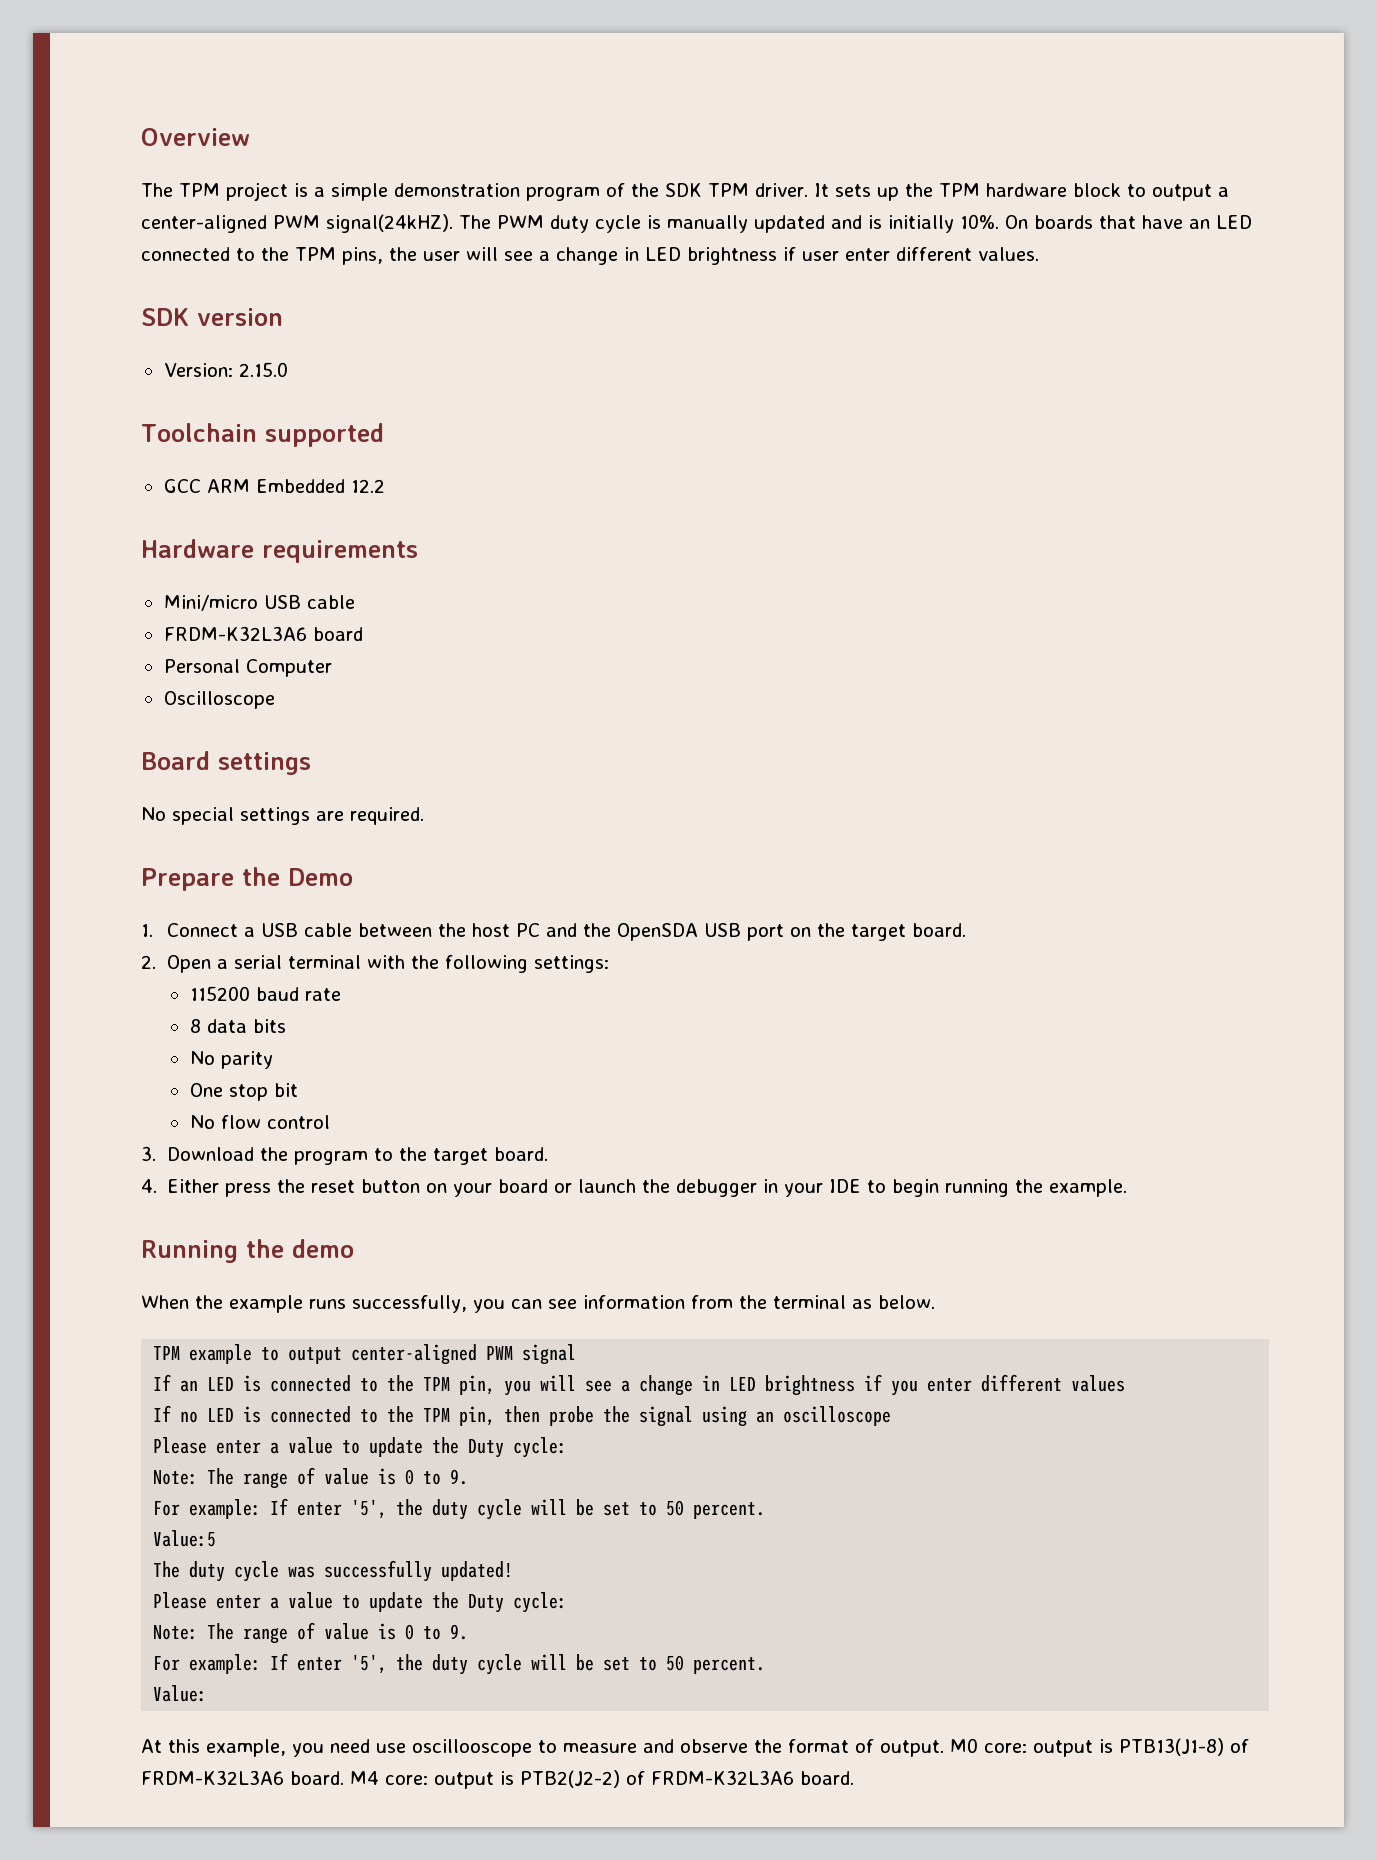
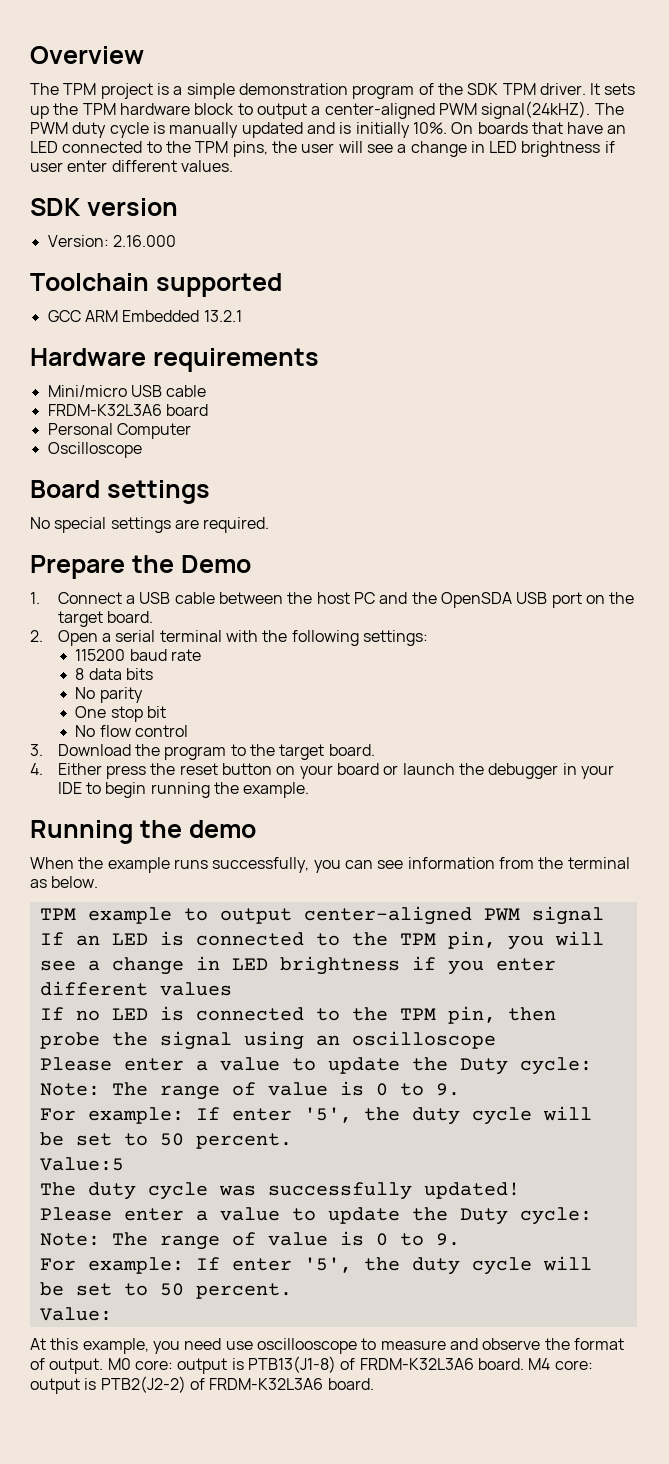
[238,362,288,377] 2.15.0 -> [112,235,176,247] 2.16.000
[350,479,385,493] 12.2 -> [203,310,242,322] 13.2.1

